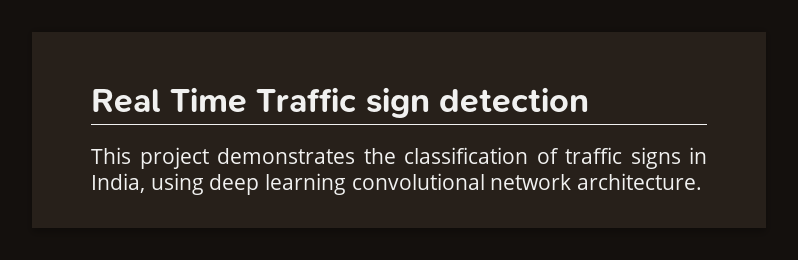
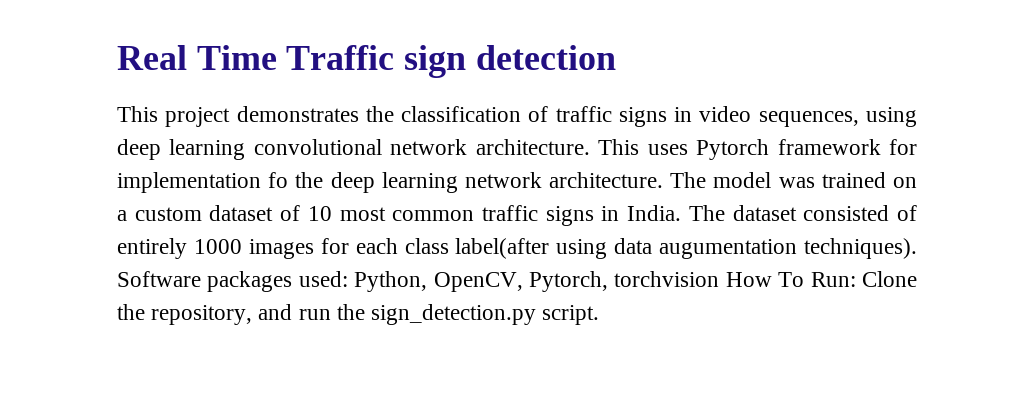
[91,173,145,193] India, -> [699,106,859,127] video sequences,
(703, 181) none -> [598,139,917,160] [117,172,917,193] [117,205,917,226] [117,238,917,259] [117,271,917,292] [117,304,600,325] This uses Pytorch framework for implementation fo the deep learning network architecture. The model was trained on a custom dataset of 10 most common traffic signs in India. The dataset consisted of entirely 1000 images for each class label(after using data augumentation techniques). Software packages used: Python, OpenCV, Pytorch, torchvision How To Run: Clone the repository, and run the sign_detection.py script.

